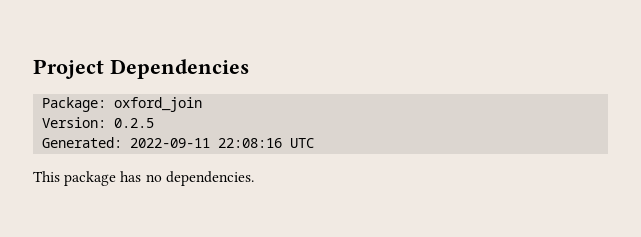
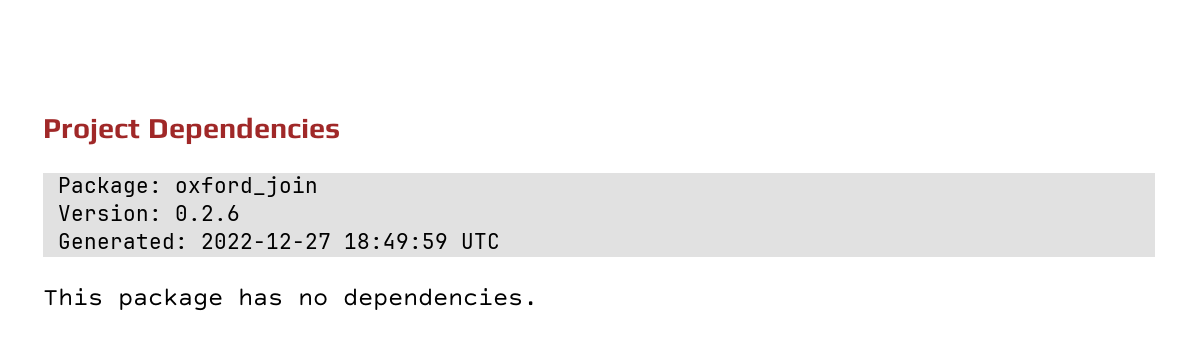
[114,118,155,128] 0.2.5 -> [175,205,241,221] 0.2.6
[130,138,283,148] 2022-09-11 22:08:16 -> [201,233,449,249] 2022-12-27 18:49:59

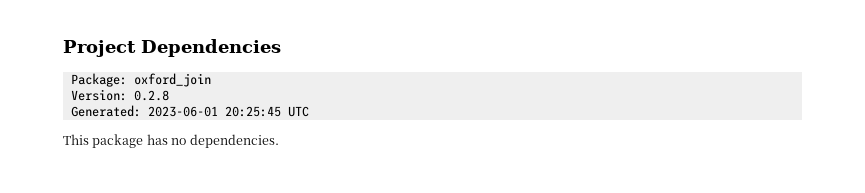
[175,205,241,221] 0.2.6 -> [133,90,169,101] 0.2.8
[201,233,449,249] 2022-12-27 18:49:59 -> [147,106,281,117] 2023-06-01 20:25:45

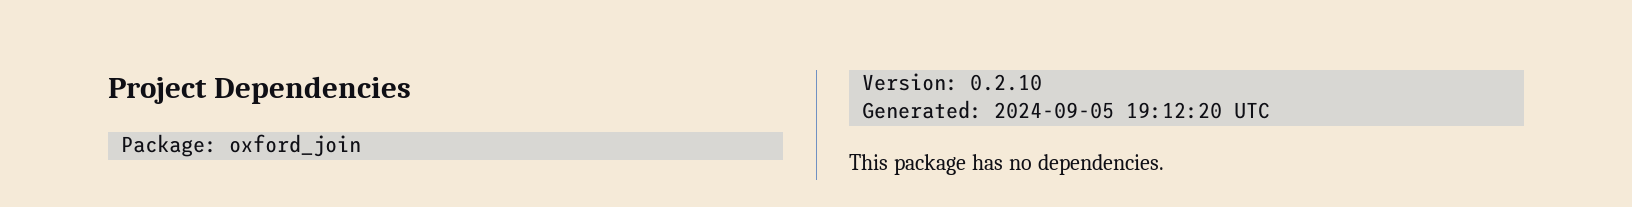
[133,90,169,101] 0.2.8 -> [970,74,1043,91] 0.2.10
[147,106,281,117] 2023-06-01 20:25:45 -> [994,102,1223,119] 2024-09-05 19:12:20

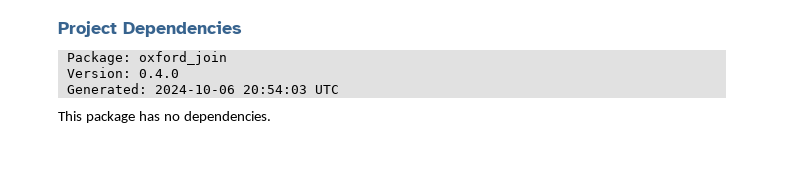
[970,74,1043,91] 0.2.10 -> [138,69,179,78] 0.4.0
[994,102,1223,119] 2024-09-05 19:12:20 -> [154,85,307,94] 2024-10-06 20:54:03

